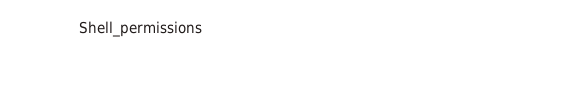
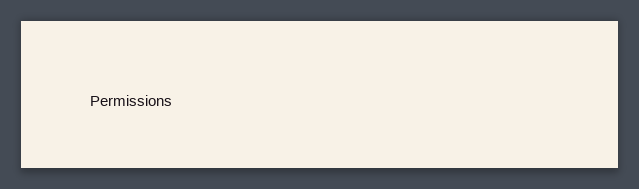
[79,21,202,37] Shell_permissions -> [90,95,172,106] Permissions

